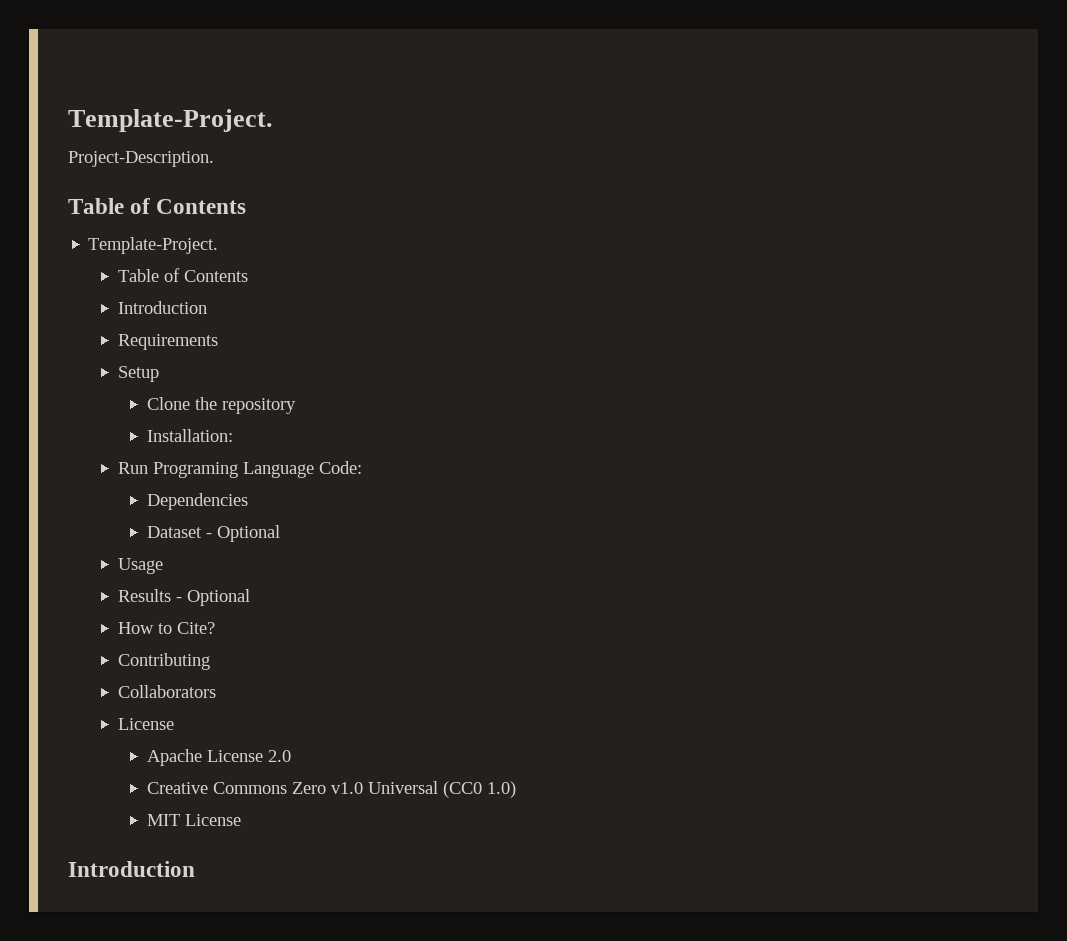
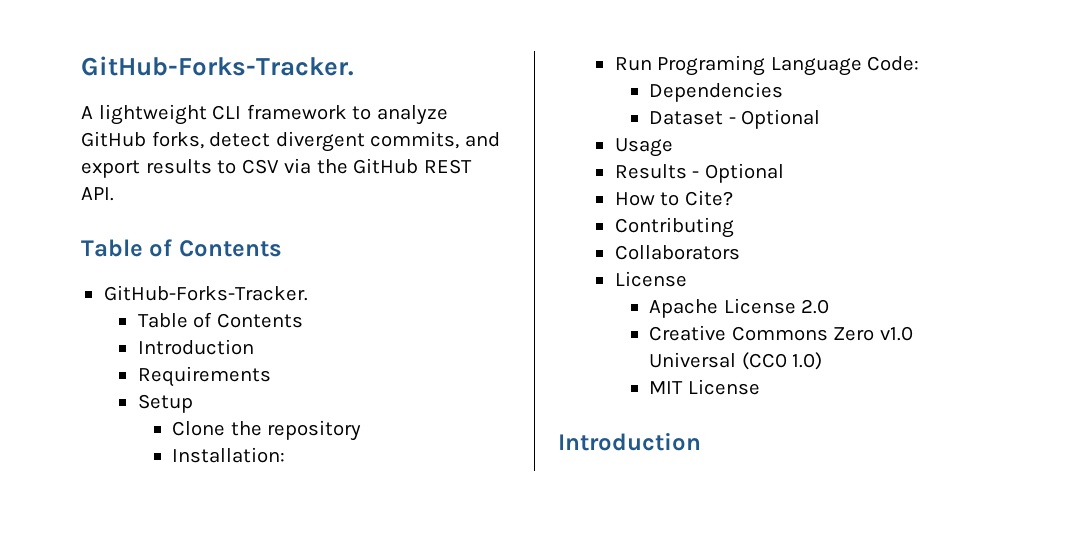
[68,109,273,132] [68,151,214,167] [68,198,247,214] [88,237,219,254] Template-Project. // Project-Description. // Table of Contents // Template-Project. -> [81,56,354,76] [81,104,448,125] [81,131,500,152] [81,158,472,178] [81,187,114,201] [81,239,282,257] [103,285,308,301] GitHub-Forks-Tracker. // A lightweight CLI framework to analyze GitHub forks, detect divergent commits, and export results to CSV via the GitHub REST API. // Table of Contents // GitHub-Forks-Tracker.

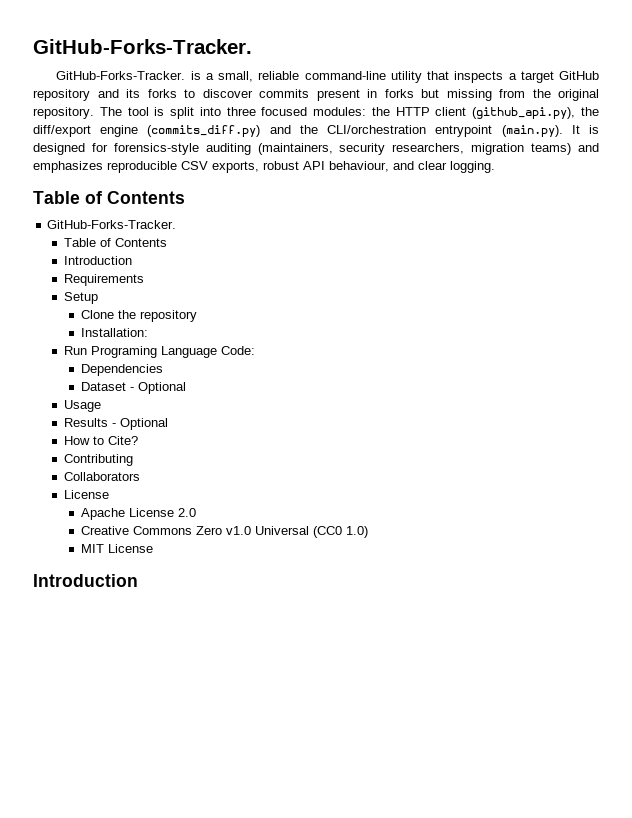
[81,56,354,76] [81,104,448,125] [81,131,500,152] [81,158,472,178] [81,187,114,201] GitHub-Forks-Tracker. // A lightweight CLI framework to analyze GitHub forks, detect divergent commits, and export results to CSV via the GitHub REST API. -> [33,39,252,54] [56,71,599,83] [33,89,599,101] [33,107,599,119] [33,125,599,137] [33,143,600,155] [33,161,495,173] GitHub-Forks-Tracker. // GitHub-Forks-Tracker. is a small, reliable command-line utility that inspects a target GitHub repository and its forks to discover commits present in forks but missing from the original repository. The tool is split into three focused modules: the HTTP client (github_api.py), the diff/export engine (commits_diff.py) and the CLI/orchestration entrypoint (main.py). It is designed for forensics-style auditing (maintainers, security researchers, migration teams) and emphasizes reproducible CSV exports, robust API behaviour, and clear logging.

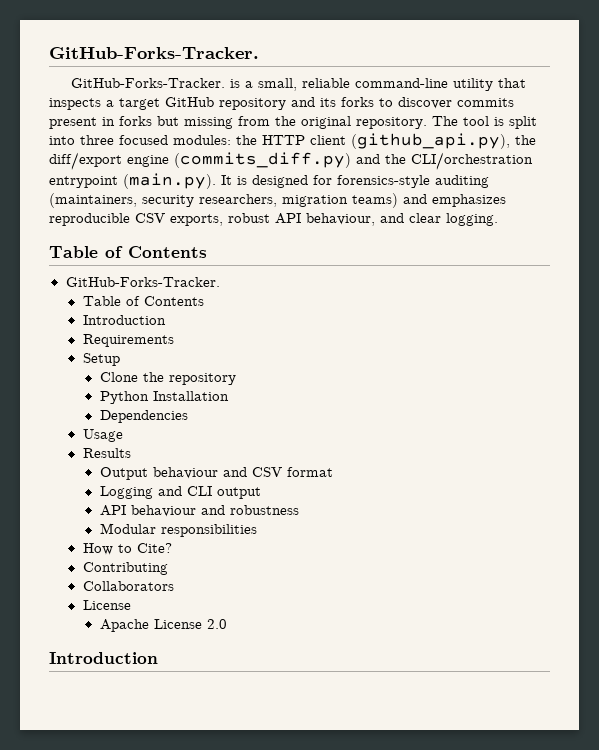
[80,328,148,337] [64,346,256,358] [80,364,163,376] [80,382,186,394] [64,400,102,412] [64,418,169,430] Installation: // Run Programing Language Code: // Dependencies // Dataset - Optional // Usage // Results - Optional -> [99,391,229,404] [99,410,188,423] [82,429,123,442] [82,448,131,458] [99,467,333,480] [99,486,261,499] [99,505,299,517] [99,523,257,537] Python Installation // Dependencies // Usage // Results // Output behaviour and CSV format // Logging and CLI output // API behaviour and robustness // Modular responsibilities
[80,526,368,538] [80,544,153,553] // Creative Commons Zero v1.0 Universal (CC0 1.0) // MIT License -> (227, 624) none

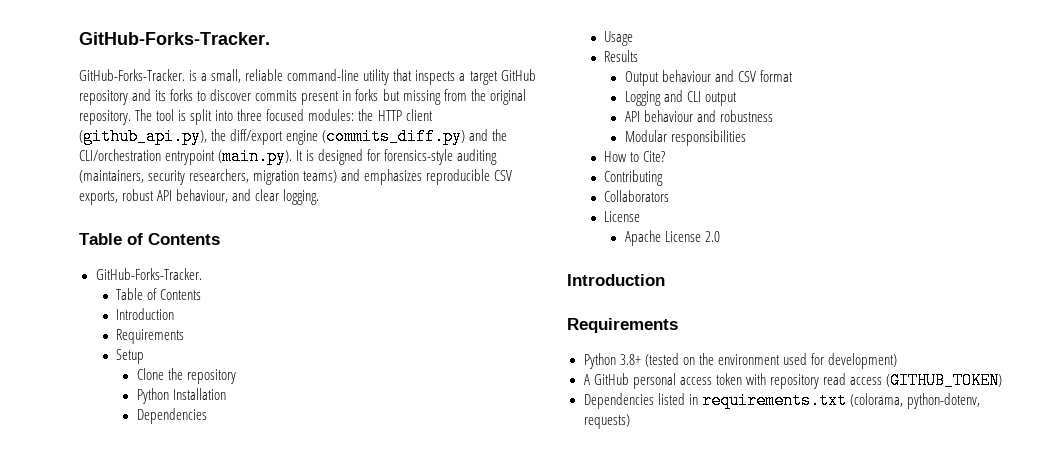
(158, 658) none -> [567,318,678,333] [583,353,897,369] [583,372,1002,389] [583,392,980,409] [583,414,630,429] // Requirements // Python 3.8+ (tested on the environment used for development) // A GitHub personal access token with repository read access (GITHUB_TOKEN) // Dependencies listed in requirements.txt (colorama, python-dotenv, requests)

